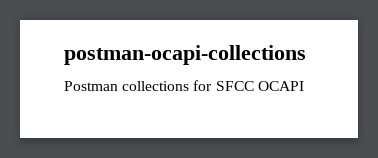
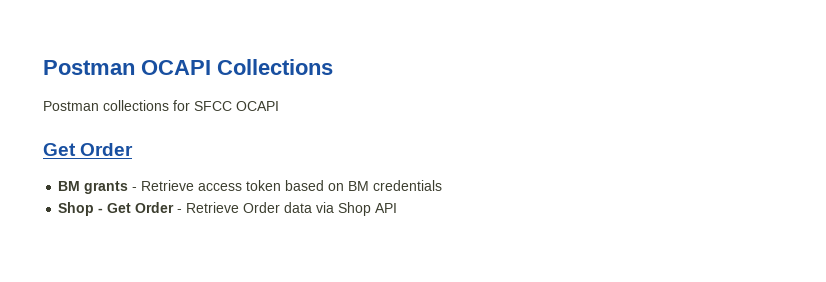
[64,45,306,65] postman-ocapi-collections -> [43,59,333,75] Postman OCAPI Collections
(304, 86) none -> [43,143,134,156] [58,180,443,194] [58,202,398,216] // Get Order // BM grants - Retrieve access token based on BM credentials // Shop - Get Order - Retrieve Order data via Shop API

